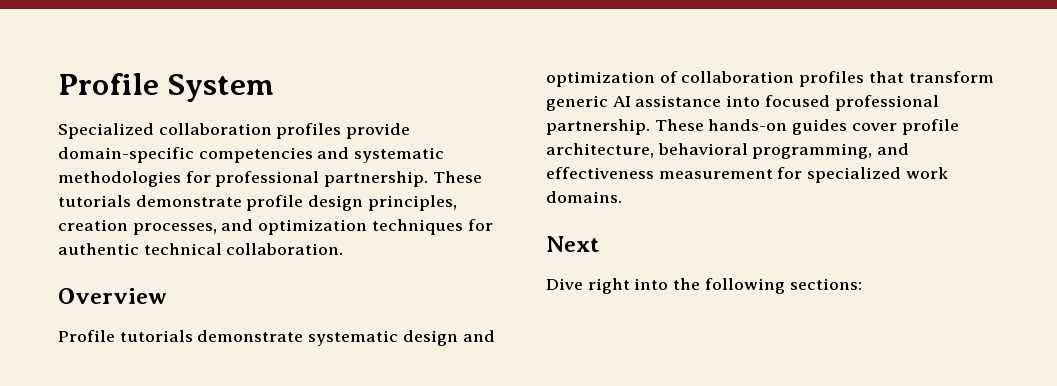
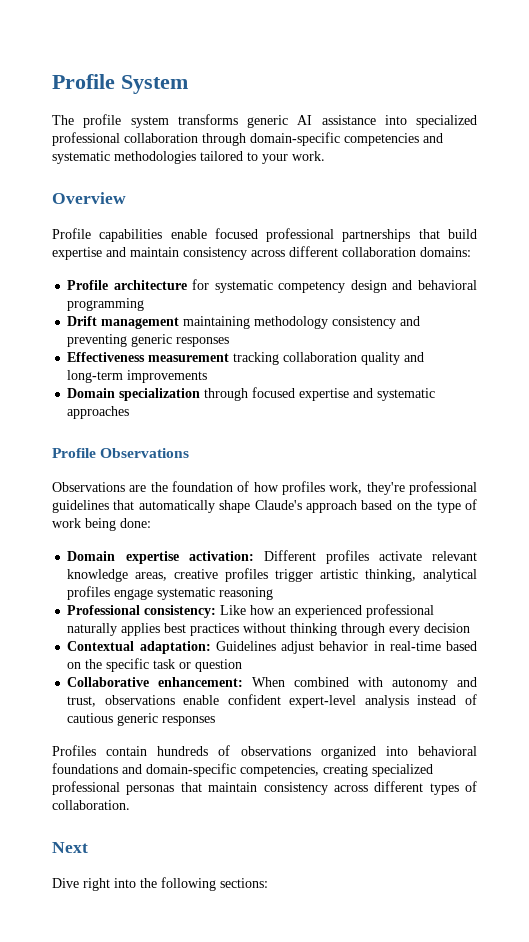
[58,123,411,139] Specialized collaboration profiles provide -> [52,114,477,128] [52,132,246,146] The profile system transforms generic AI assistance into specialized professional collaboration through
[185,171,482,187] [58,195,457,211] [58,219,493,235] [58,243,344,255] [58,288,167,304] [58,330,495,346] [546,71,994,87] [546,95,939,111] [546,119,959,135] [546,143,910,159] [546,167,948,183] [546,191,622,203] for professional partnership. These tutorials demonstrate profile design principles, creation processes, and optimization techniques for authentic technical collaboration. // Overview // Profile tutorials demonstrate systematic design and optimization of collaboration profiles that transform generic AI assistance into focused professional partnership. These hands-on guides cover profile architecture, behavioral programming, and effectiveness measurement for specialized work domains. -> [200,151,325,164] [52,192,126,204] [52,228,477,242] [52,246,471,260] [67,279,477,293] [67,298,145,311] [67,316,421,329] [67,334,230,347] [67,352,425,365] [67,370,208,383] [67,387,436,401] [67,406,130,419] [52,448,190,458] [52,481,477,495] [52,499,477,513] [52,518,151,531] [67,550,478,564] [67,568,477,582] [67,586,274,600] [67,604,435,618] [67,623,471,636] [67,641,478,654] [67,658,243,672] [67,677,478,690] [67,694,478,708] [67,713,216,726] [52,745,478,759] [52,763,433,777] [52,781,477,795] [52,800,130,810] tailored to your work. // Overview // Profile capabilities enable focused professional partnerships that build expertise and maintain consistency across different collaboration domains: // Profile architecture for systematic competency design and behavioral programming // Drift management maintaining methodology consistency and preventing generic responses // Effectiveness measurement tracking collaboration quality and long-term improvements // Domain specialization through focused expertise and systematic approaches // Profile Observations // Observations are the foundation of how profiles work, they're professional guidelines that automatically shape Claude's approach based on the type of work being done: // Domain expertise activation: Different profiles activate relevant knowledge areas, creative profiles trigger artistic thinking, analytical profiles engage systematic reasoning // Professional consistency: Like how an experienced professional naturally applies best practices without thinking through every decision // Contextual adaptation: Guidelines adjust behavior in real-time based on the specific task or question // Collaborative enhancement: When combined with autonomy and trust, observations enable confident expert-level analysis instead of cautious generic responses // Profiles contain hundreds of observations organized into behavioral foundations and domain-specific competencies, creating specialized professional personas that maintain consistency across different types of collaboration.

